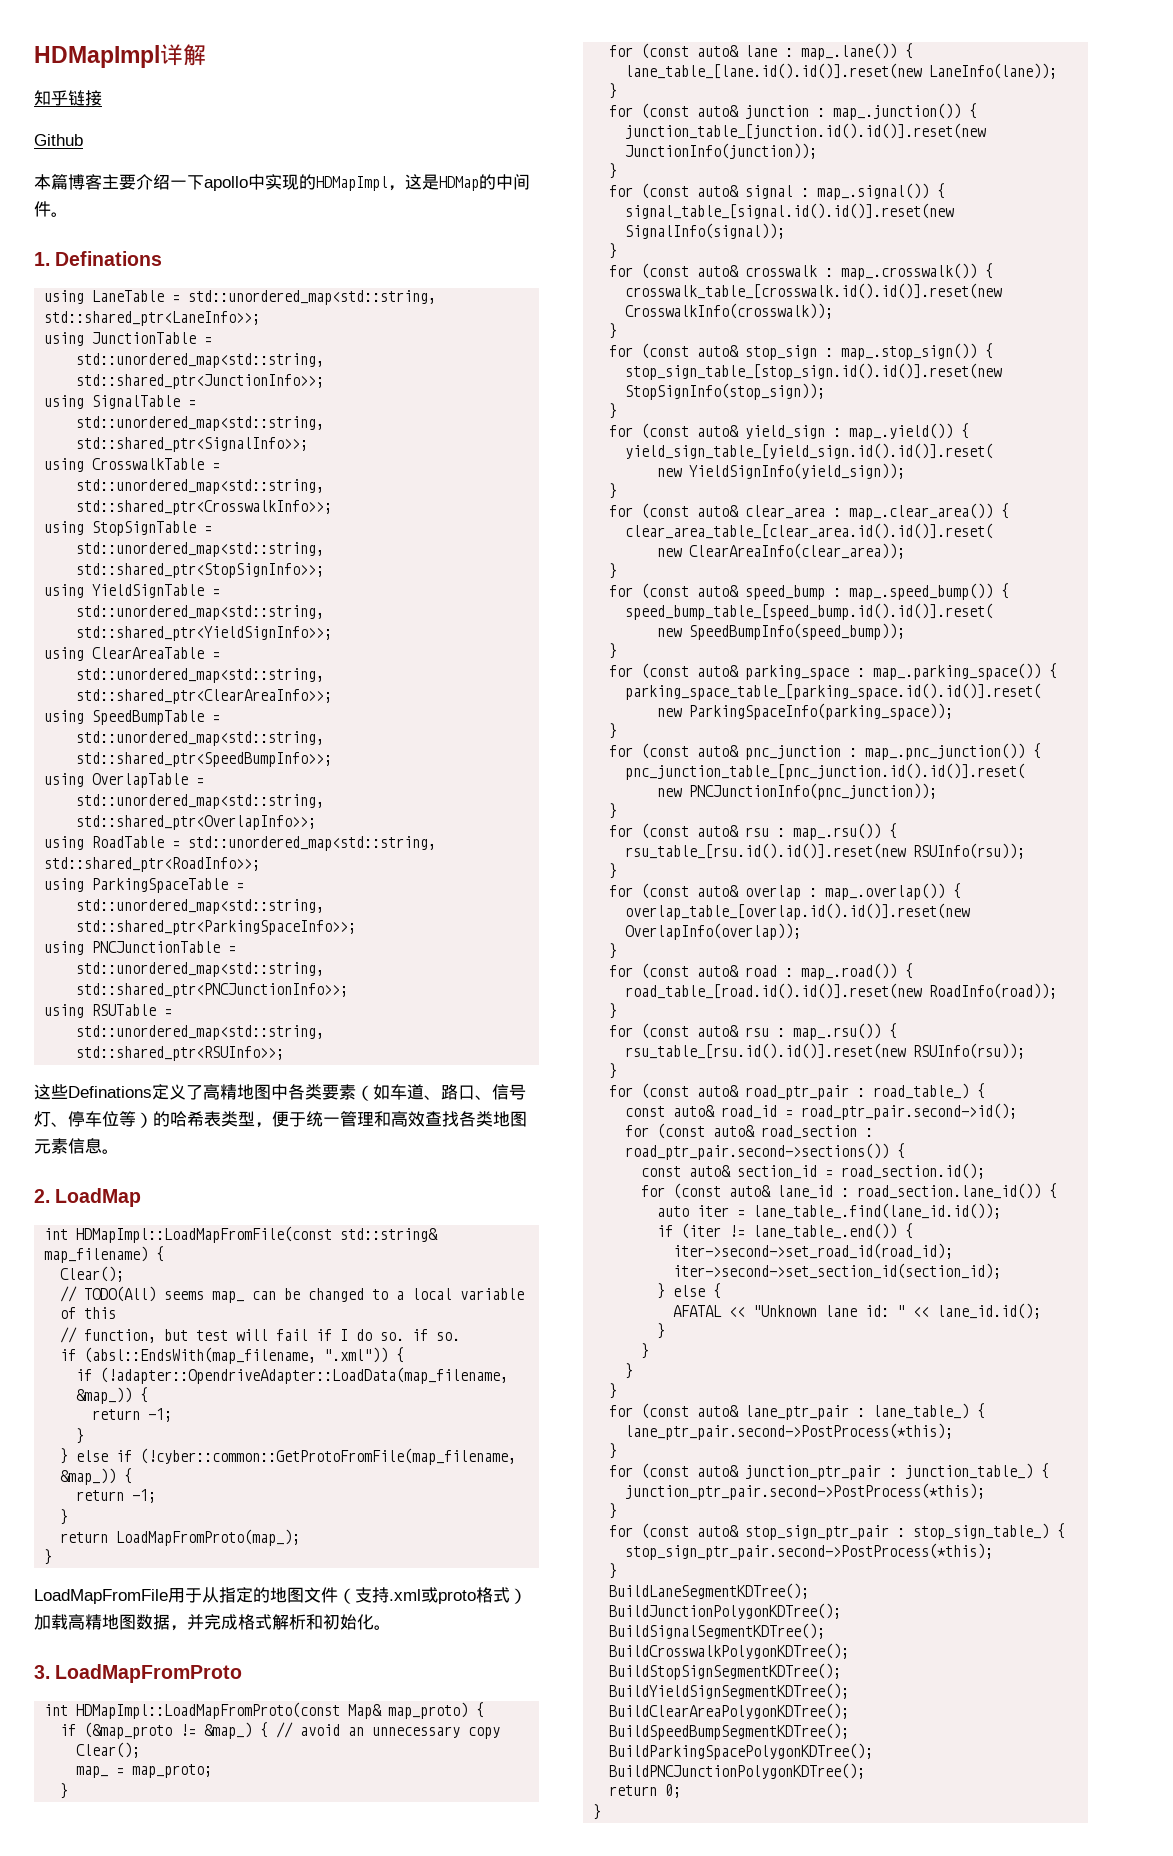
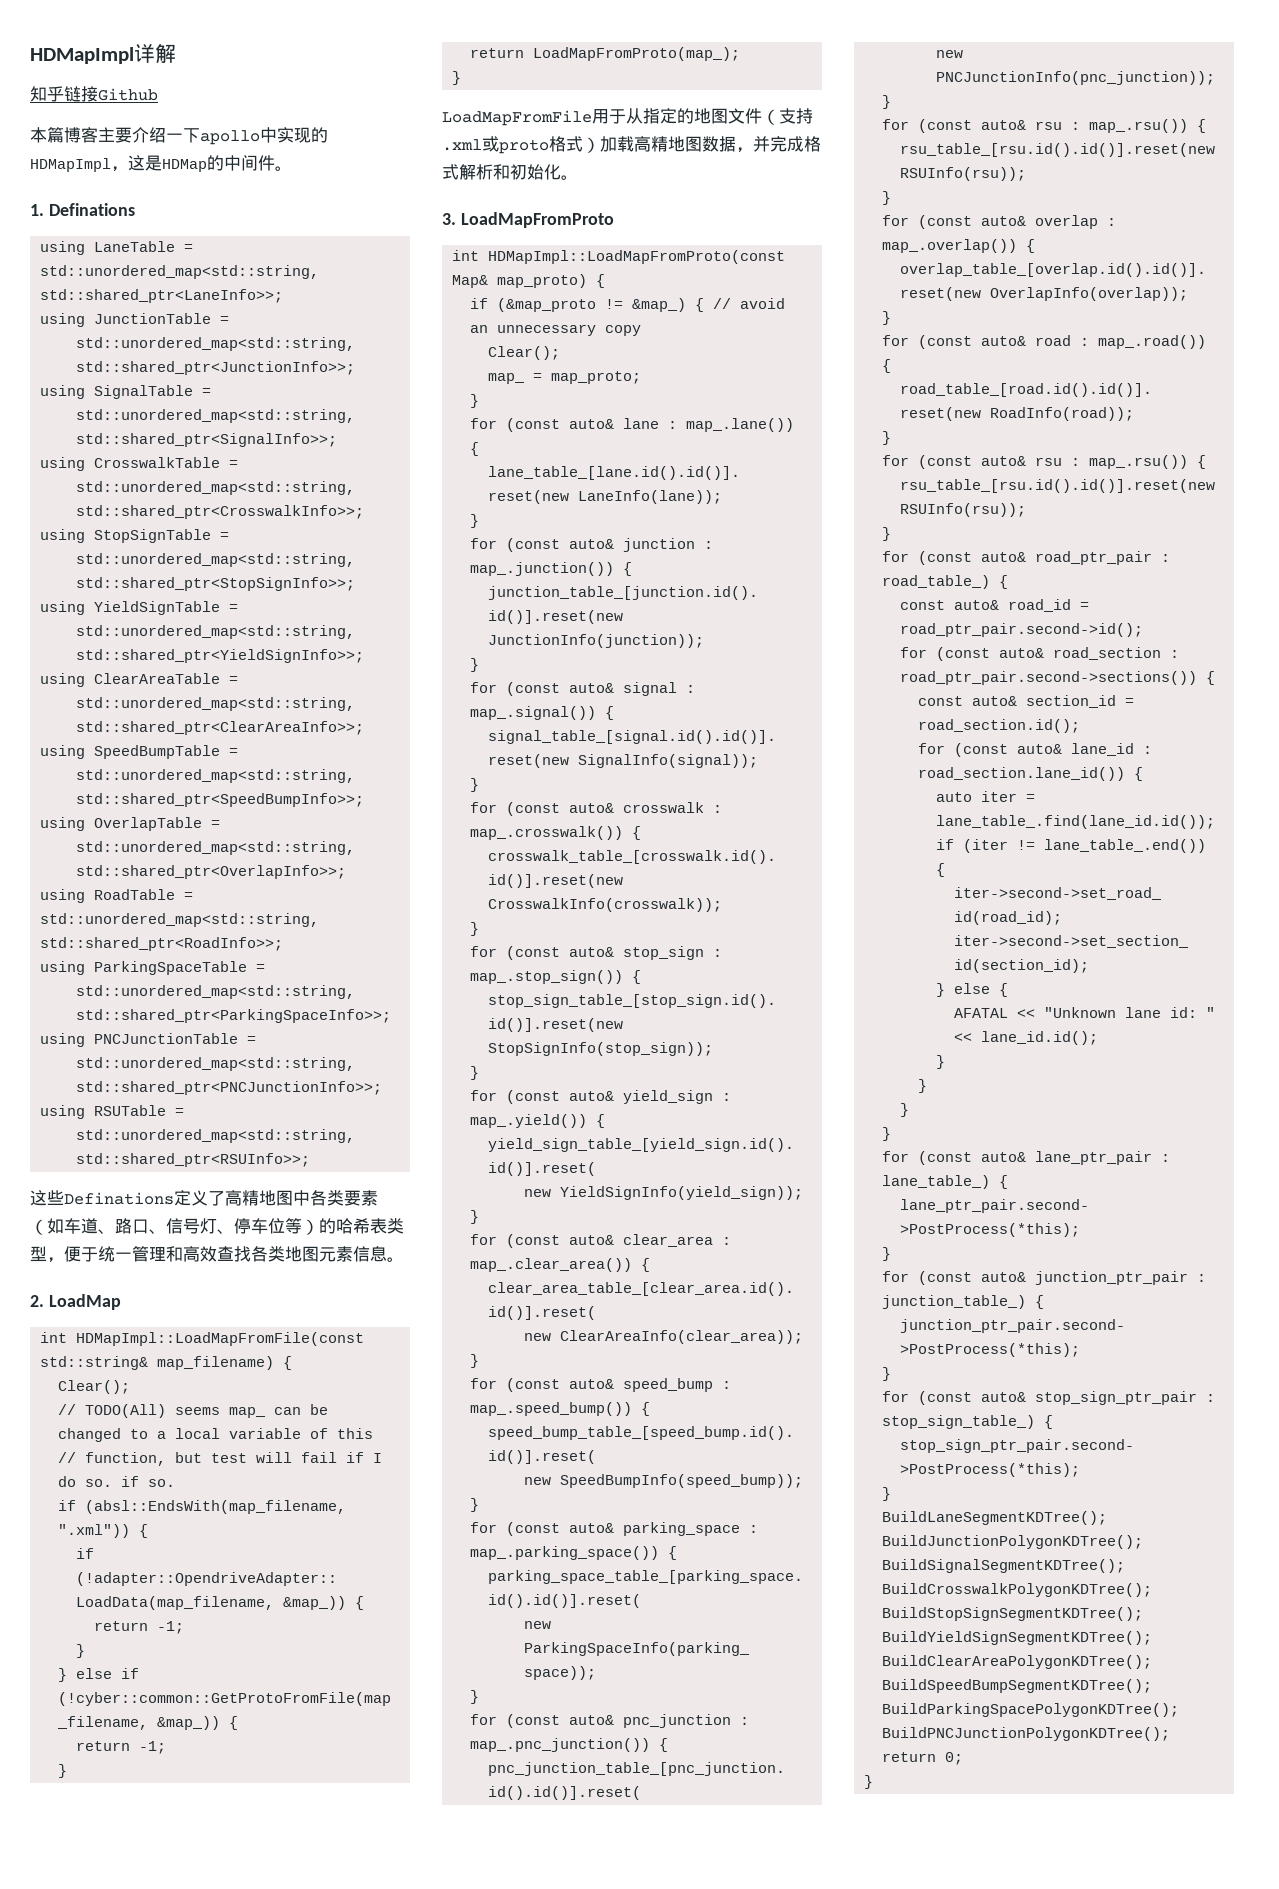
(102, 98) // -> (98, 94) none

